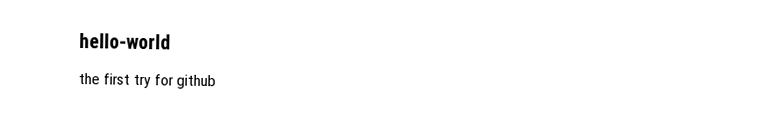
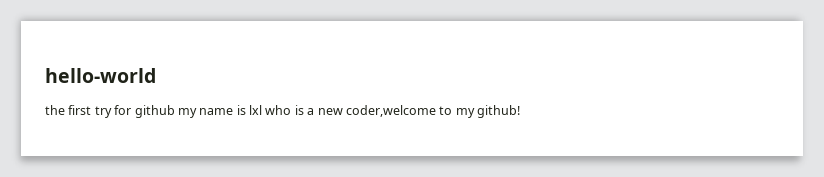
(216, 82) none -> [177,105,520,118] my name is lxl who is a new coder,welcome to my github!

